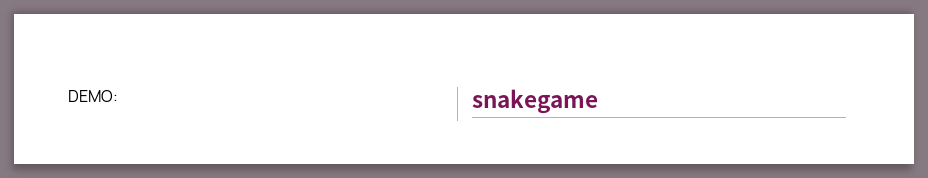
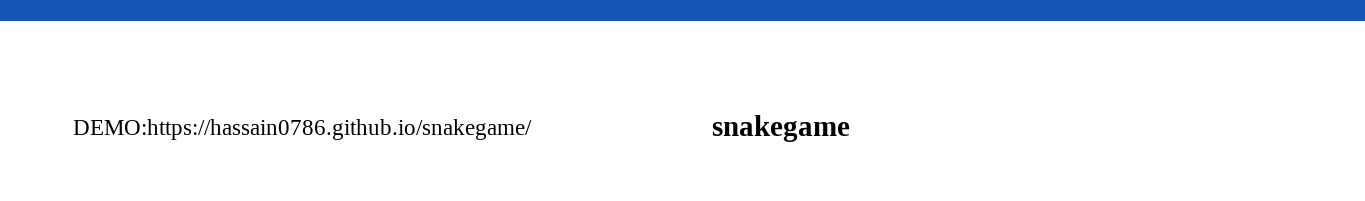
[68,90,118,102] DEMO: -> [73,119,532,140] DEMO:https://hassain0786.github.io/snakegame/

